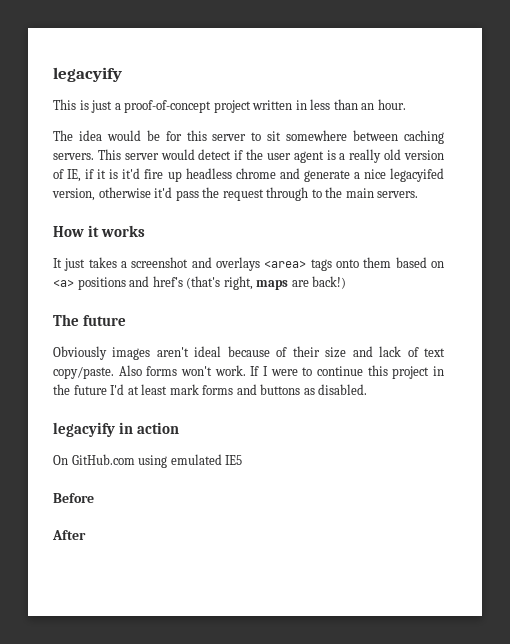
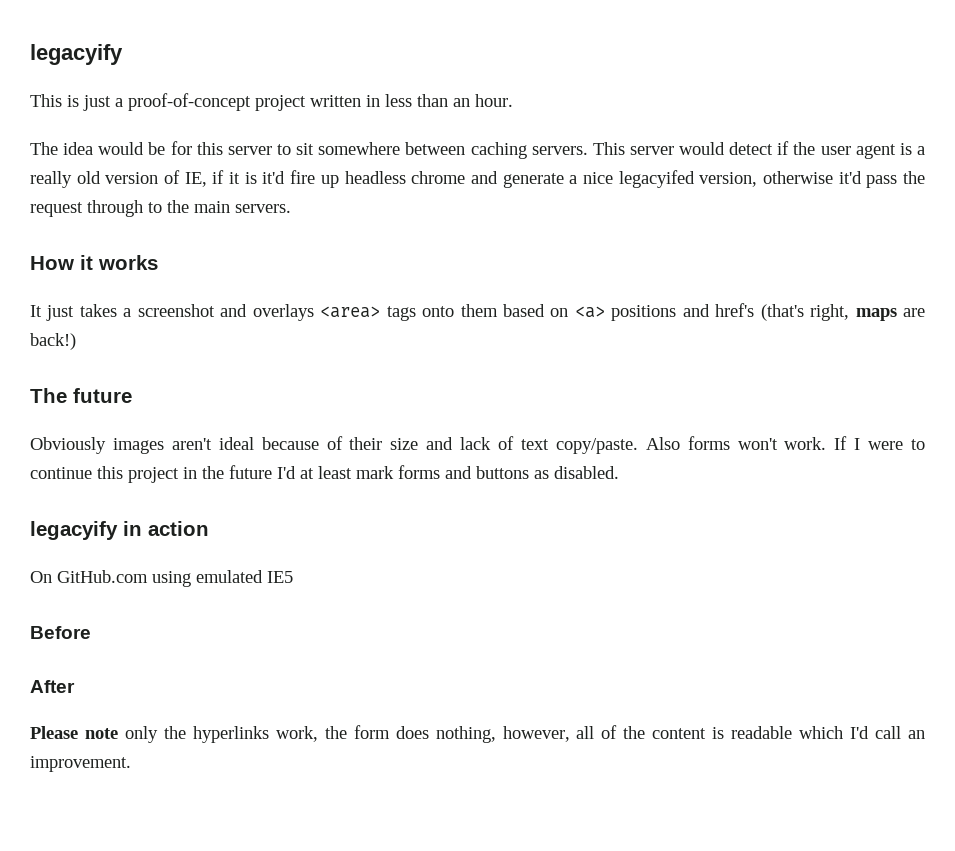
(86, 535) none -> [30,725,926,743] [30,756,131,772] // Please note only the hyperlinks work, the form does nothing, however, all of the content is readable which I'd call an improvement.

